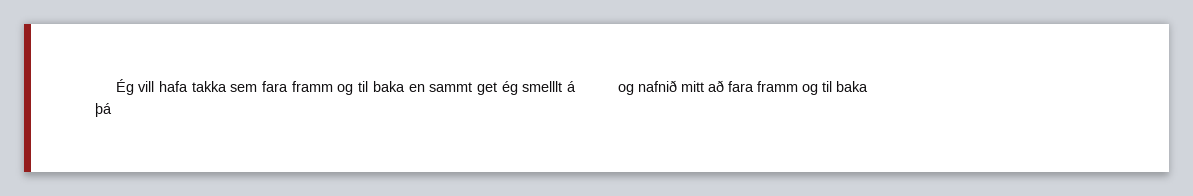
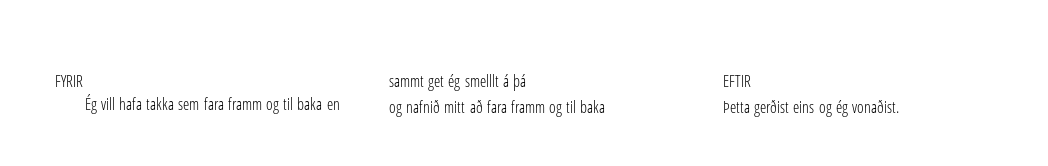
(115, 87) none -> [55,75,83,87] FYRIR //
(868, 86) none -> [723,75,751,87] [723,100,899,117] // EFTIR // Þetta gerðist eins og ég vonaðist.

